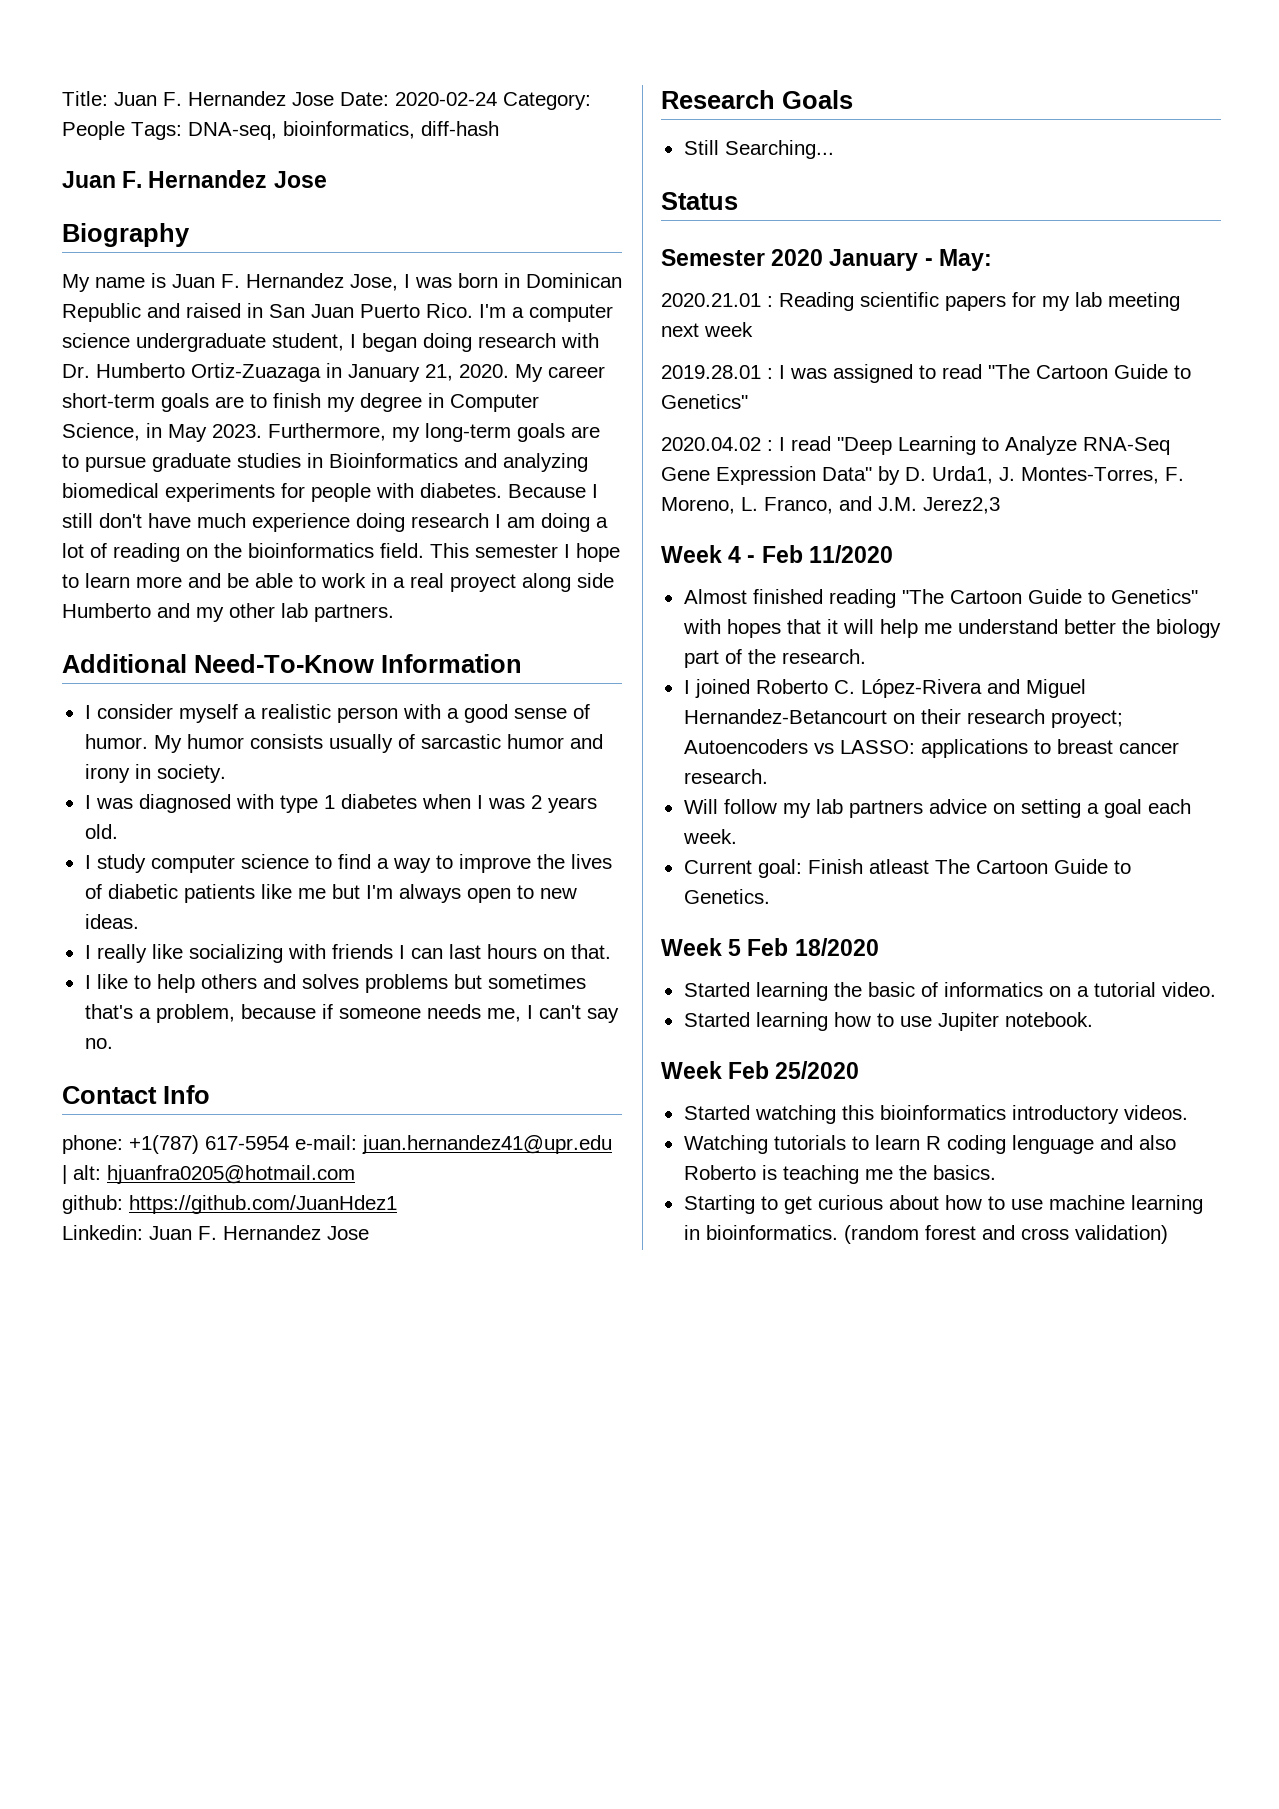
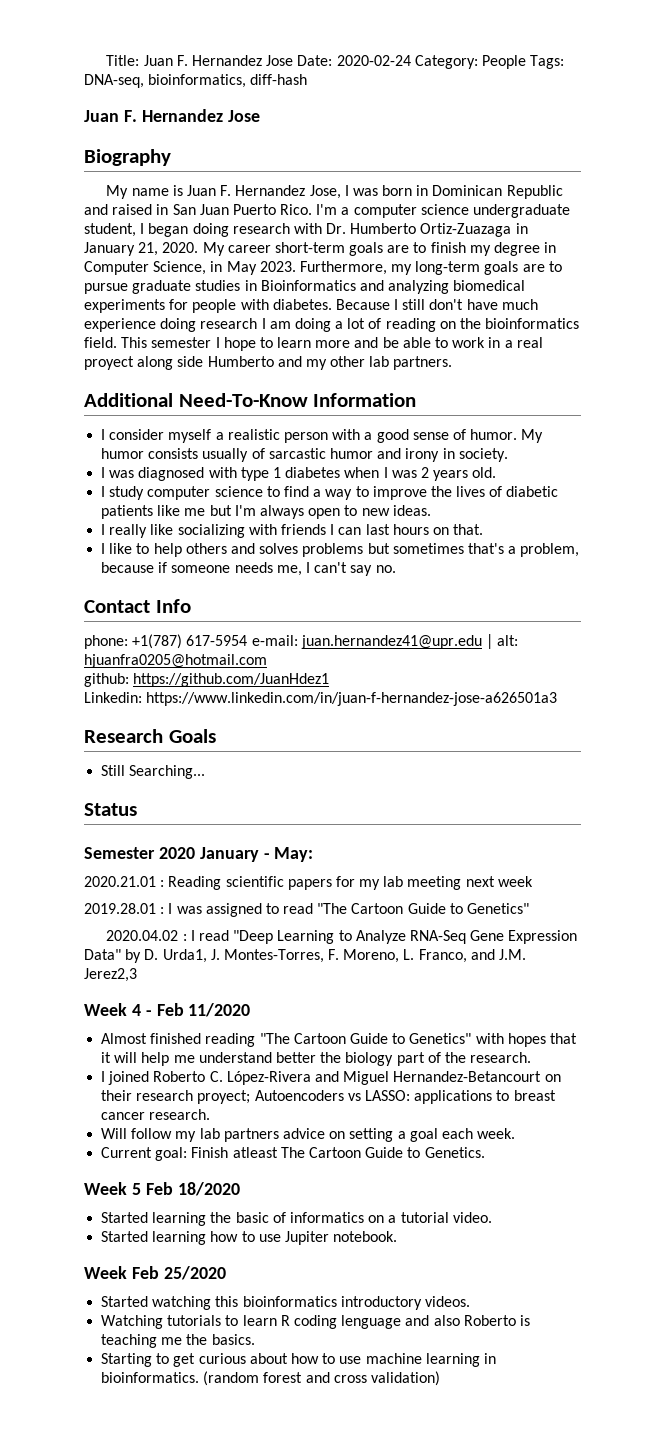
[149,1225,369,1240] Juan F. Hernandez Jose -> [146,692,558,706] https://www.linkedin.com/in/juan-f-hernandez-jose-a626501a3

